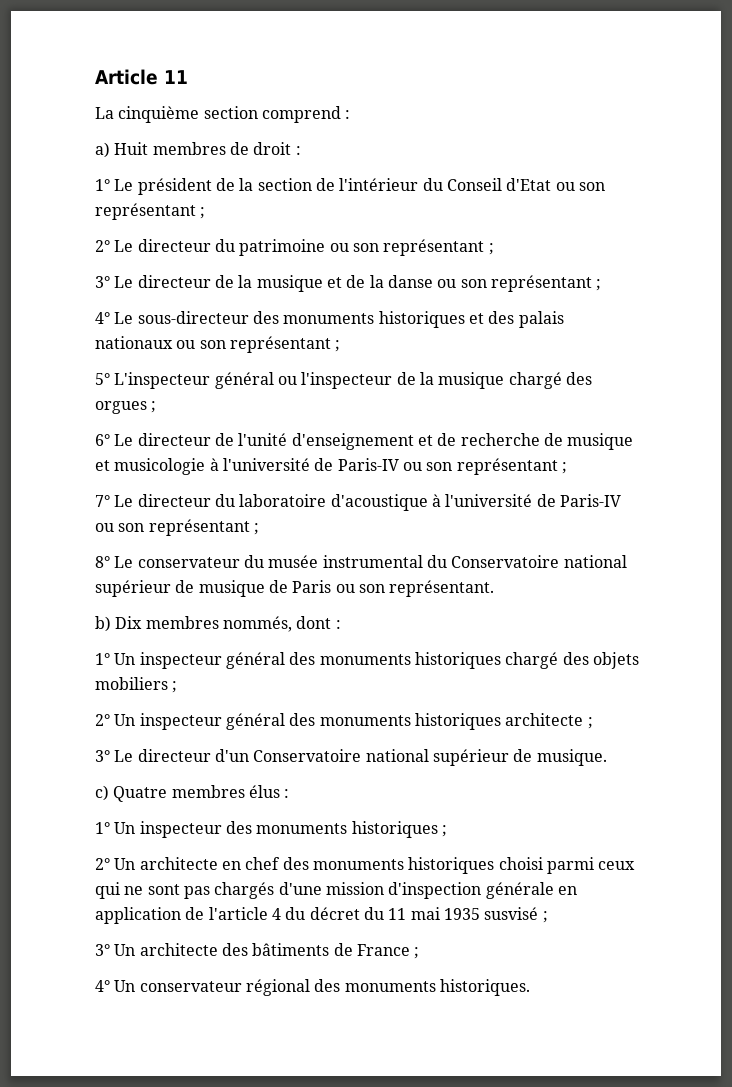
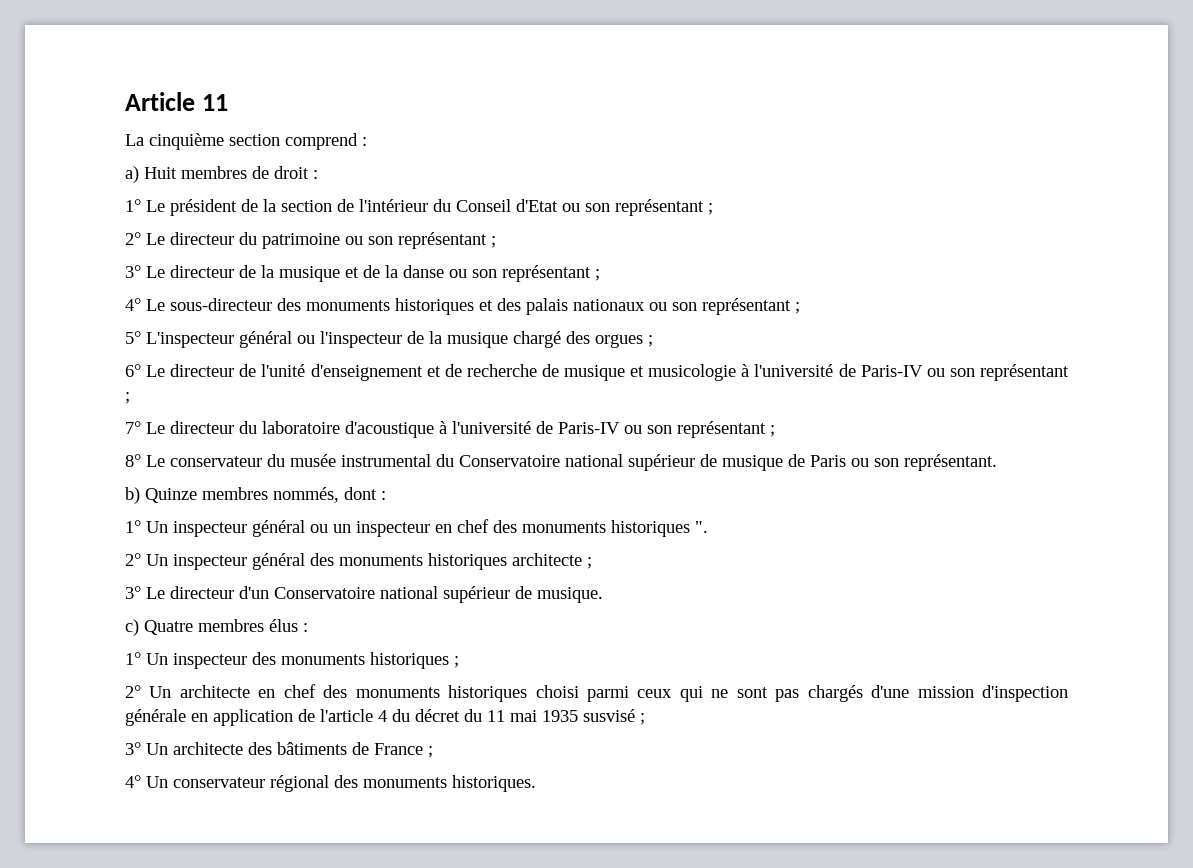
[115,616,143,629] Dix -> [145,488,197,503] Quinze
[289,652,639,669] [95,677,178,693] des monuments historiques chargé des objets mobiliers ; -> [310,519,708,537] ou un inspecteur en chef des monuments historiques ".

